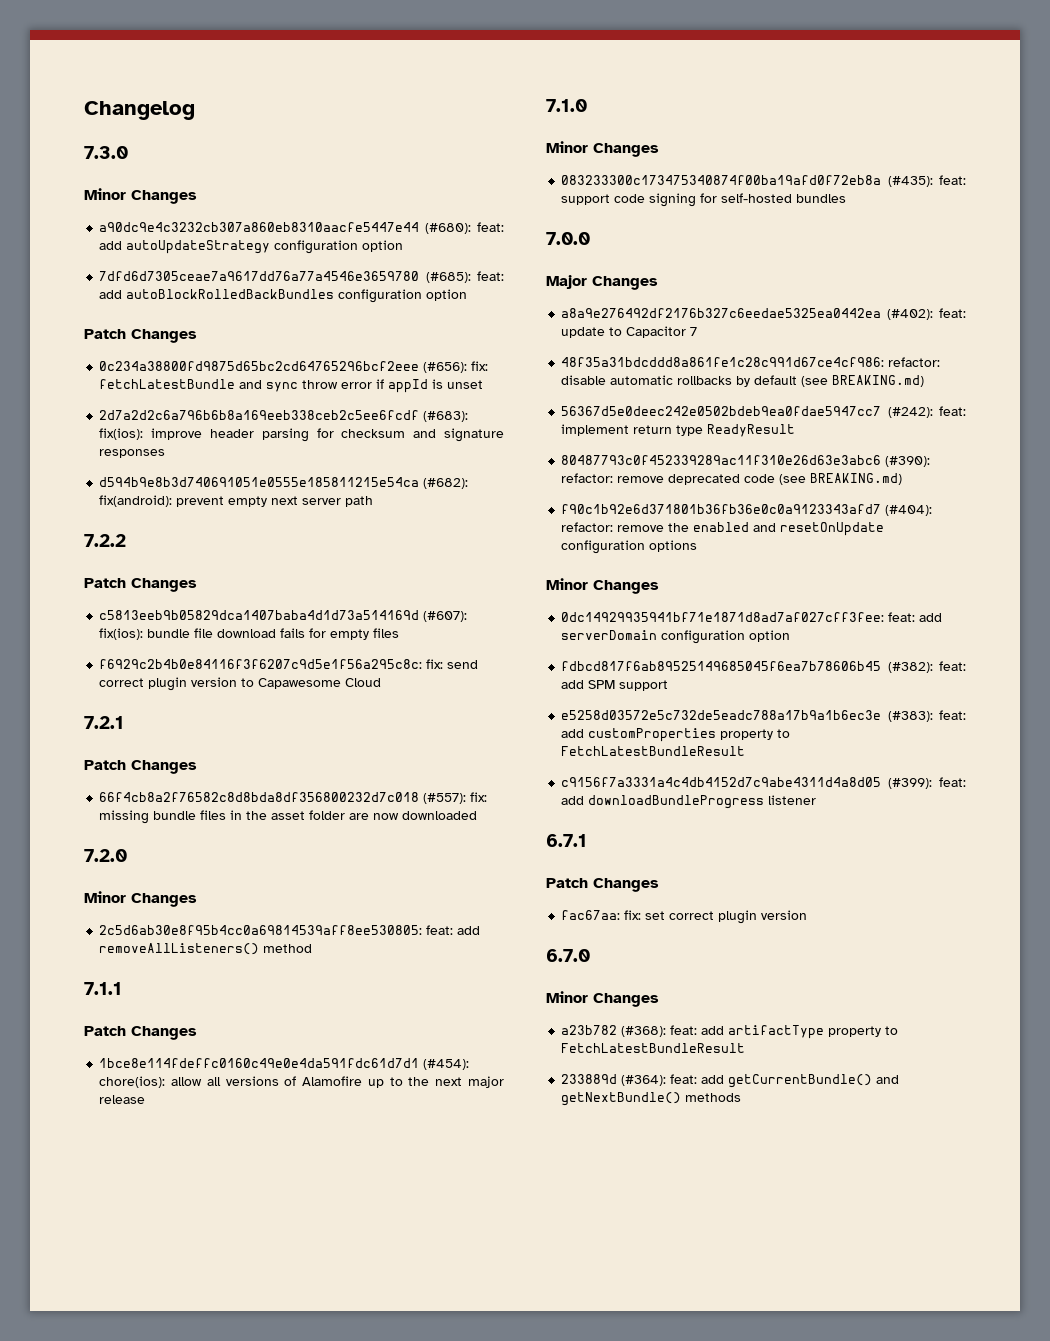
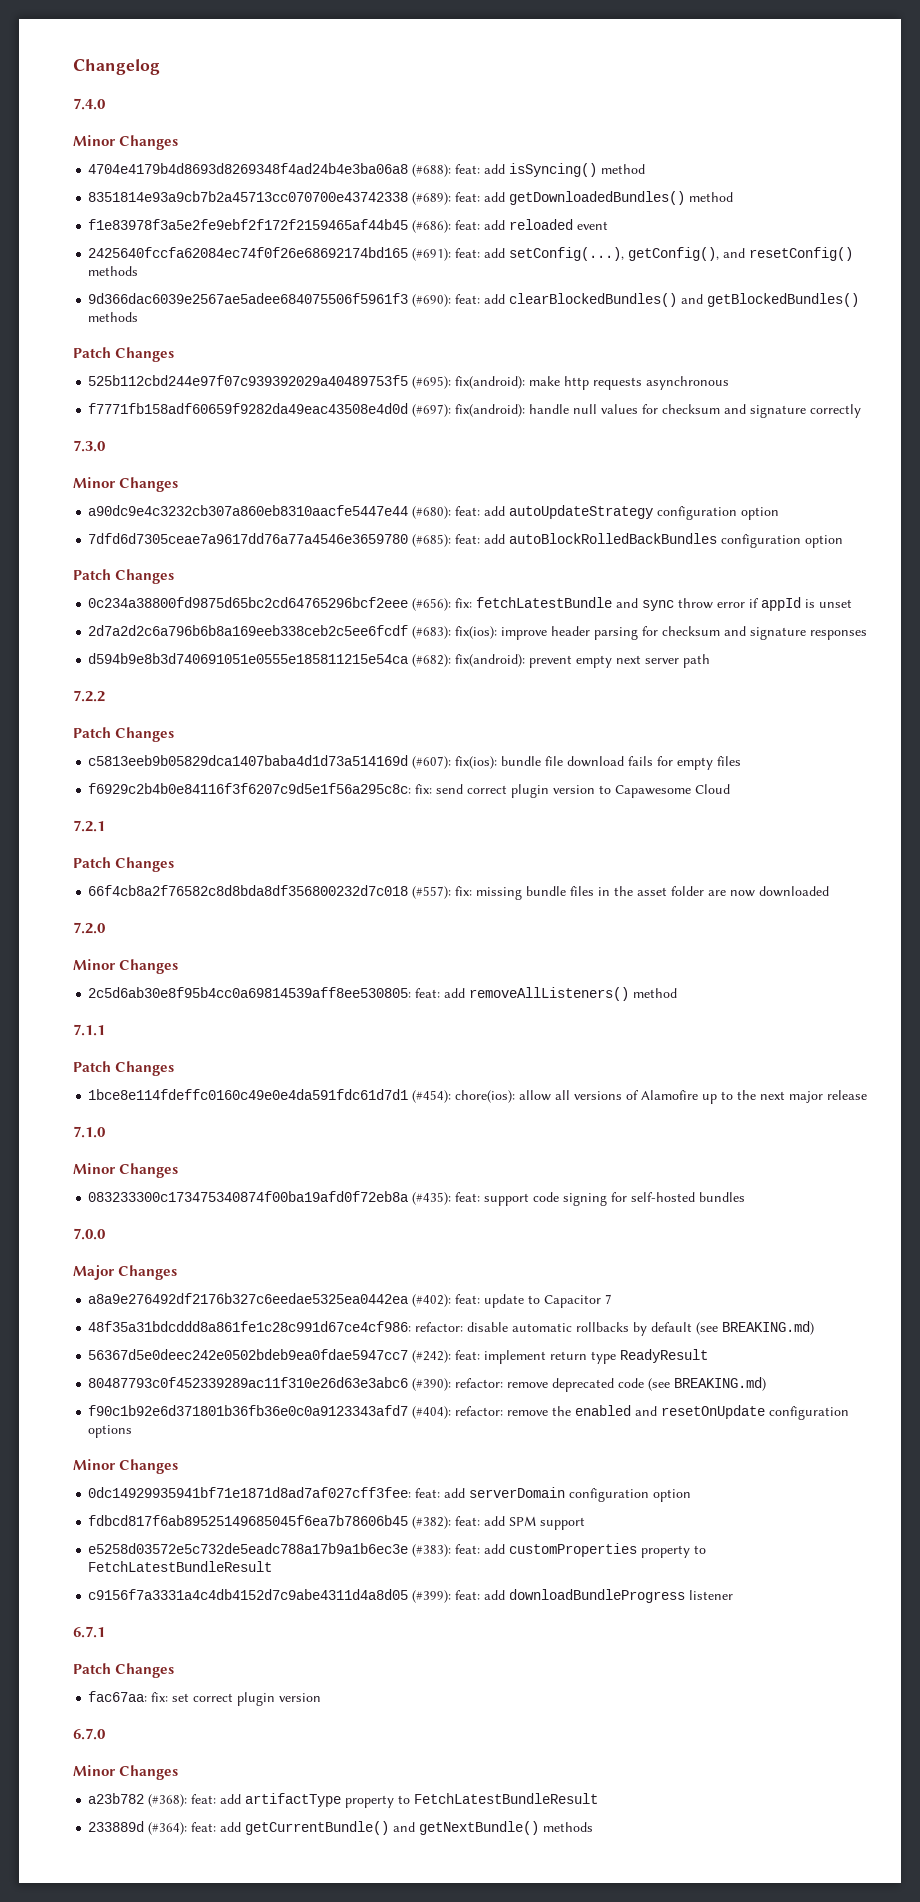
(195, 110) none -> [73,98,105,110] [73,135,179,150] [88,163,646,177] [88,191,734,205] [88,219,609,233] [88,247,854,261] [88,266,139,276] [88,293,860,307] [88,312,139,322] [73,347,175,362] [88,375,730,390] [88,403,862,418] // 7.4.0 // Minor Changes // 4704e4179b4d8693d8269348f4ad24b4e3ba06a8 (#688): feat: add isSyncing() method // 8351814e93a9cb7b2a45713cc070700e43742338 (#689): feat: add getDownloadedBundles() method // f1e83978f3a5e2fe9ebf2f172f2159465af44b45 (#686): feat: add reloaded event // 2425640fccfa62084ec74f0f26e68692174bd165 (#691): feat: add setConfig(...), getConfig(), and resetConfig() methods // 9d366dac6039e2567ae5adee684075506f5961f3 (#690): feat: add clearBlockedBundles() and getBlockedBundles() methods // Patch Changes // 525b112cbd244e97f07c939392029a40489753f5 (#695): fix(android): make http requests asynchronous // f7771fb158adf60659f9282da49eac43508e4d0d (#697): fix(android): handle null values for checksum and signature correctly

